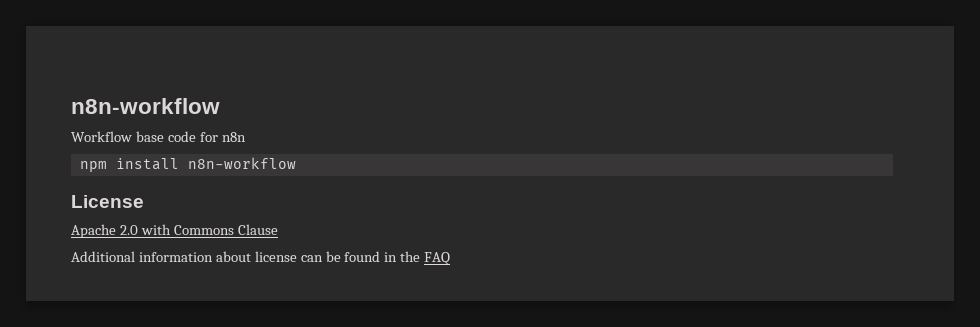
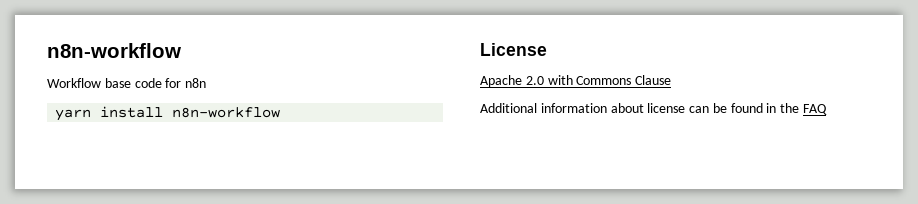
[79,161,107,172] npm -> [55,109,92,121] yarn

